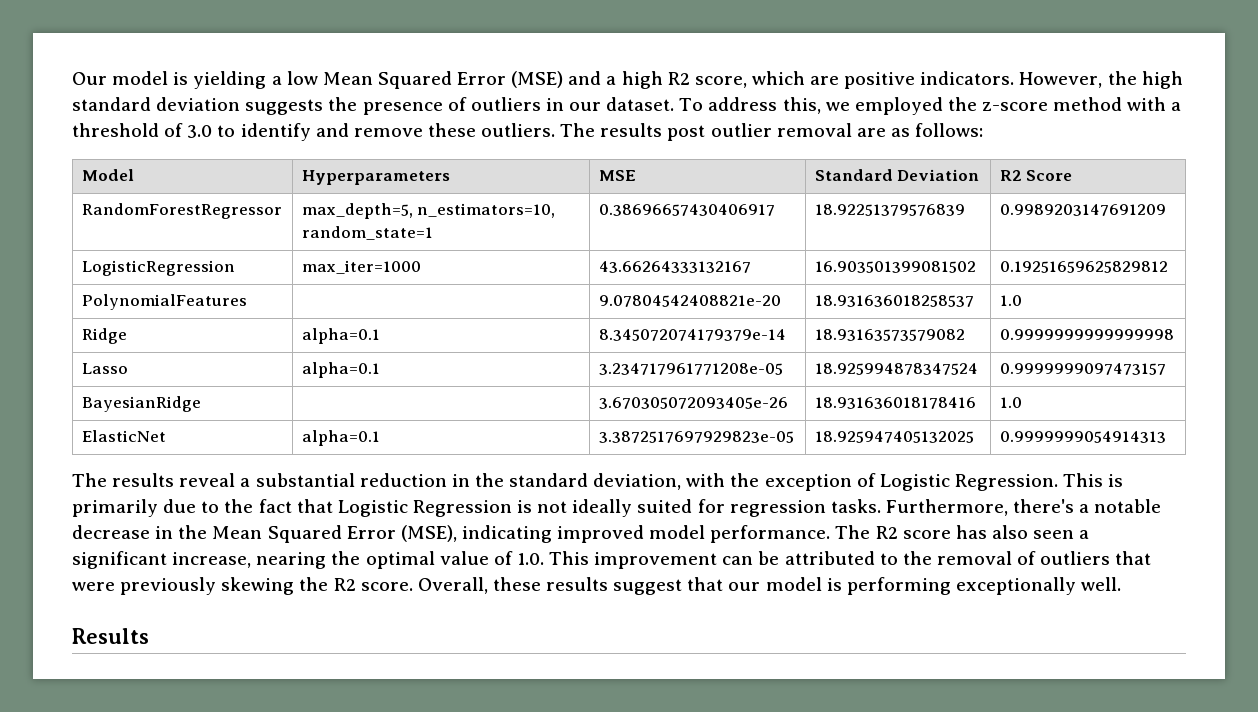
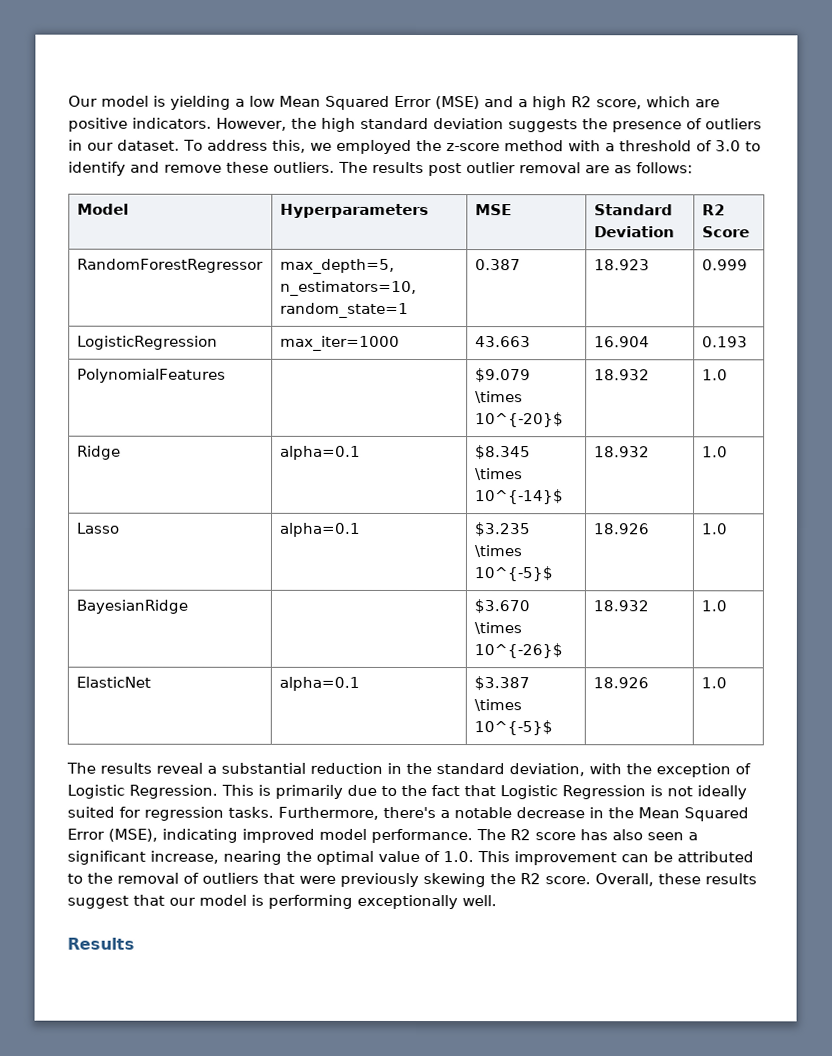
[598,204,775,216] [814,204,965,216] [999,204,1166,216] 0.38696657430406917 | 18.92251379576839 | 0.9989203147691209 -> [474,259,521,271] [593,259,650,271] [701,259,748,271] 0.387 | 18.923 | 0.999
[598,261,751,273] [814,261,976,273] [999,261,1168,273] [81,294,247,310] [598,295,781,307] [814,295,974,307] [999,295,1022,306] [81,328,127,344] [301,328,380,344] [598,329,786,341] [814,329,965,341] [999,329,1174,340] [81,363,128,374] [301,362,380,378] [598,363,783,375] [814,363,978,375] [999,363,1166,375] [81,396,201,412] [598,397,788,409] [814,397,976,409] [999,397,1022,408] [81,430,166,442] [301,430,380,446] [598,431,794,443] [814,431,974,443] [999,431,1166,443] 43.66264333132167 | 16.903501399081502 | 0.19251659625829812 // PolynomialFeatures | | 9.07804542408821e-20 | 18.931636018258537 | 1.0 // Ridge | alpha=0.1 | 8.345072074179379e-14 | 18.93163573579082 | 0.9999999999999998 // Lasso | alpha=0.1 | 3.234717961771208e-05 | 18.925994878347524 | 0.9999999097473157 // BayesianRidge | | 3.670305072093405e-26 | 18.931636018178416 | 1.0 // ElasticNet | alpha=0.1 | 3.3872517697929823e-05 | 18.925947405132025 | 0.9999999054914313 -> [474,336,531,348] [593,336,650,348] [701,336,748,348] [76,368,226,383] [474,368,531,383] [474,391,523,404] [474,412,564,428] [593,369,650,381] [701,369,728,381] [76,445,121,460] [279,445,361,460] [474,445,531,460] [474,468,523,481] [474,489,564,505] [593,446,650,458] [701,446,728,458] [75,522,120,534] [278,522,361,537] [473,522,531,537] [473,545,522,558] [473,566,553,582] [592,523,650,535] [700,523,728,535] [75,599,188,614] [473,599,530,614] [473,622,522,635] [473,643,563,659] [592,600,649,612] [700,600,727,612] [75,676,151,688] [278,676,360,691] [473,676,530,691] [473,699,522,712] [473,720,553,736] [592,677,649,689] [700,677,727,689] 43.663 | 16.904 | 0.193 // PolynomialFeatures | | $9.079 \times 10^{-20}$ | 18.932 | 1.0 // Ridge | alpha=0.1 | $8.345 \times 10^{-14}$ | 18.932 | 1.0 // Lasso | alpha=0.1 | $3.235 \times 10^{-5}$ | 18.926 | 1.0 // BayesianRidge | | $3.670 \times 10^{-26}$ | 18.932 | 1.0 // ElasticNet | alpha=0.1 | $3.387 \times 10^{-5}$ | 18.926 | 1.0

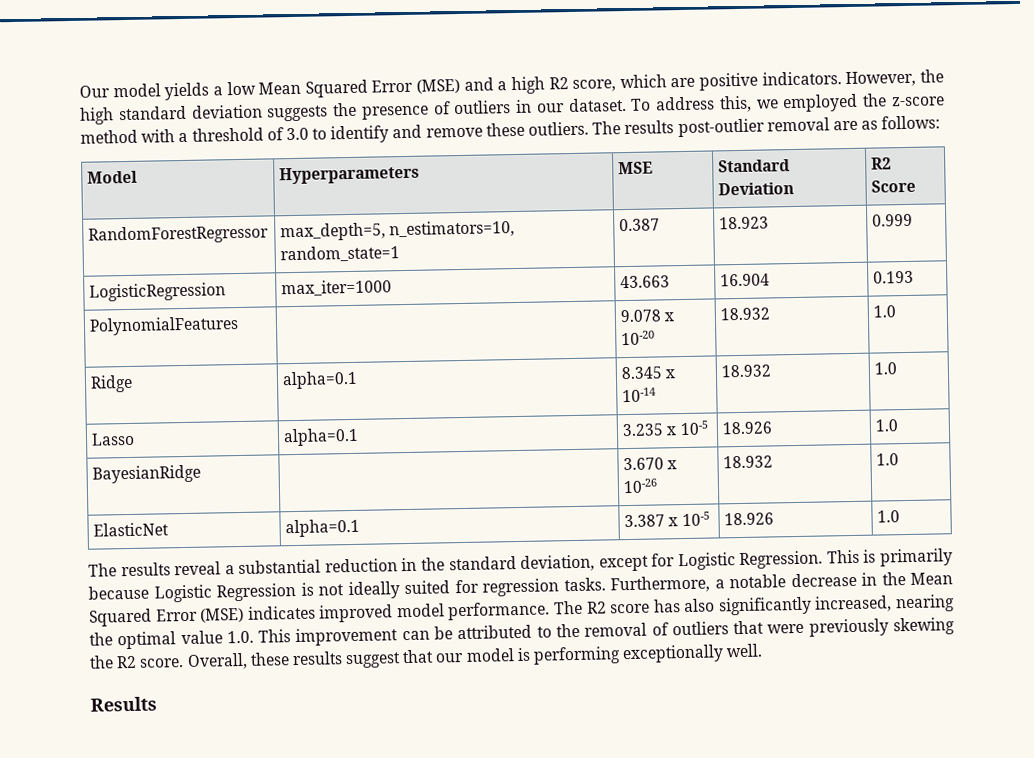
[153,95,231,110] is yielding -> [164,82,210,101] yields
[428,162,516,177] post outlier -> [677,118,765,138] post-outlier
[474,368,531,383] [474,391,523,404] [474,412,564,428] $9.079 \times 10^{-20}$ -> [620,309,675,323] [621,330,656,346] 9.078 x 10-20
[474,445,531,460] [474,468,523,481] [474,489,564,505] $8.345 \times 10^{-14}$ -> [621,366,677,380] [622,387,657,403] 8.345 x 10-14
[473,522,531,537] [473,545,522,558] [473,566,553,582] $3.235 \times 10^{-5}$ -> [622,420,709,437] 3.235 x 10-5
[473,599,530,614] [473,622,522,635] [473,643,563,659] $3.670 \times 10^{-26}$ -> [623,457,678,471] [623,478,659,494] 3.670 x 10-26
[473,676,530,691] [473,699,522,712] [473,720,553,736] $3.387 \times 10^{-5}$ -> [624,511,710,528] 3.387 x 10-5
[589,763,751,778] with the exception of -> [598,553,676,572] except for
[347,784,496,797] due to the fact that -> [88,585,149,600] because
[383,806,436,819] there's -> (710, 584) none
[108,828,238,843] (MSE), indicating -> [200,605,316,623] (MSE) indicates
[647,832,698,841] [67,850,219,865] seen a significant increase, -> [717,595,893,616] significantly increased,
[424,851,440,863] of -> (223, 637) none

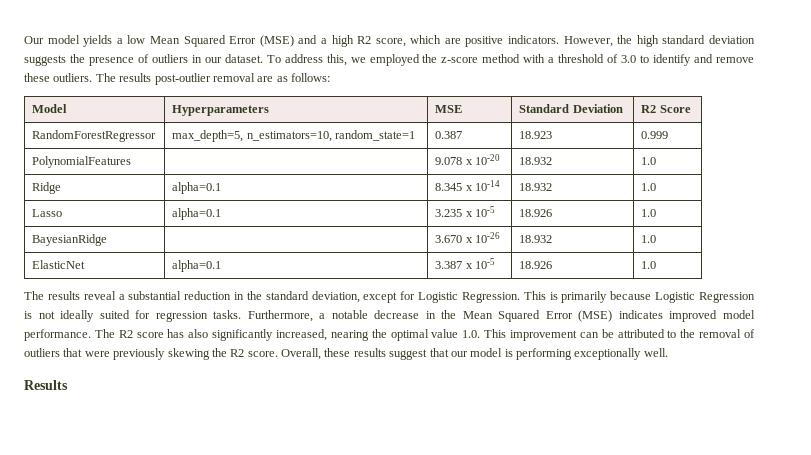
[89,282,227,302] [281,279,393,297] [620,275,671,289] [720,273,771,287] [873,270,915,284] // LogisticRegression | max_iter=1000 | 43.663 | 16.904 | 0.193 -> (669, 135) none

